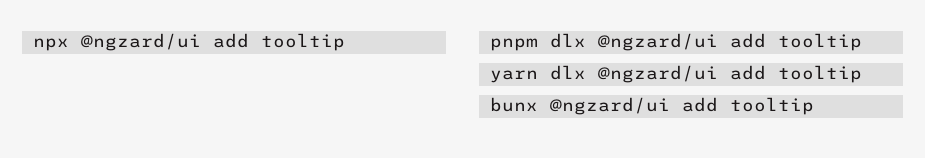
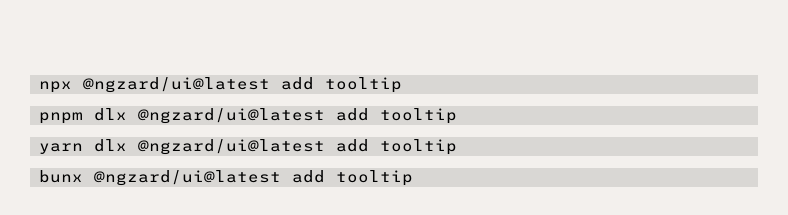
[80,33,201,51] @ngzard/ui -> [83,77,271,93] @ngzard/ui@latest
[597,33,718,51] @ngzard/ui -> [138,108,326,124] @ngzard/ui@latest
[597,65,718,83] @ngzard/ui -> [138,139,326,155] @ngzard/ui@latest
[549,97,670,115] @ngzard/ui -> [94,170,282,186] @ngzard/ui@latest

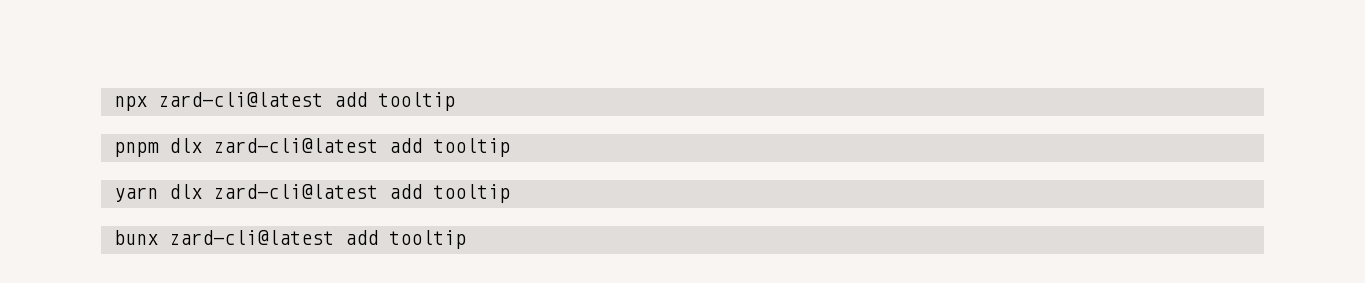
[83,77,271,93] @ngzard/ui@latest -> [157,92,323,107] zard-cli@latest
[138,108,326,124] @ngzard/ui@latest -> [212,138,378,153] zard-cli@latest
[138,139,326,155] @ngzard/ui@latest -> [212,184,378,199] zard-cli@latest
[94,170,282,186] @ngzard/ui@latest -> [168,230,334,245] zard-cli@latest

